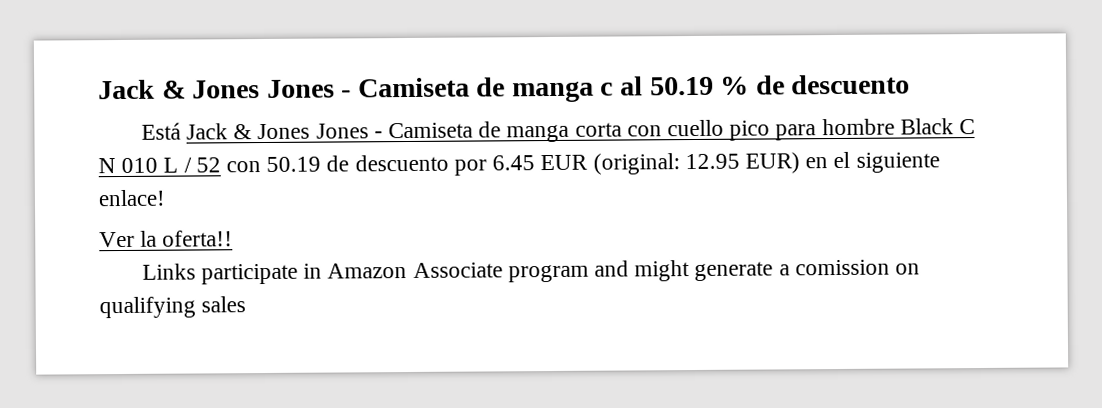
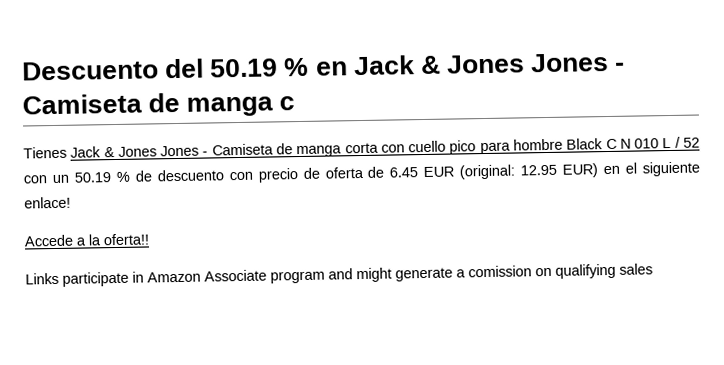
(98, 89) none -> [22,57,348,81] Descuento del 50.19 % en
[620,74,911,96] [140,122,181,140] al 50.19 % de descuento // Está -> [23,146,67,159] // Tienes
[266,154,487,176] 50.19 de descuento por -> [51,166,385,184] un 50.19 % de descuento con precio de oferta de
[99,231,135,248] Ver -> [24,234,86,247] Accede a

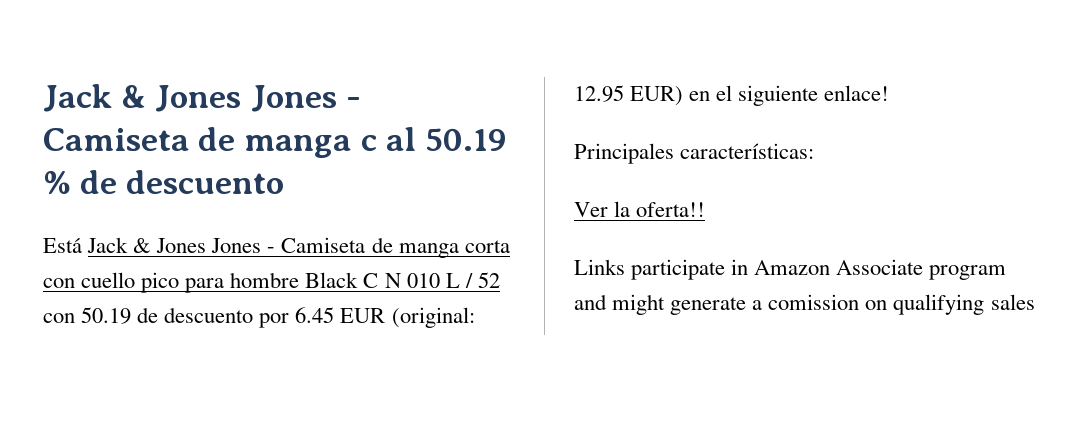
[22,57,348,81] Descuento del 50.19 % en -> (43, 98) none
[23,146,67,159] // Tienes -> [385,127,507,151] [43,170,285,194] [43,238,82,253] al 50.19 % de descuento // Está
[51,166,385,184] un 50.19 % de descuento con precio de oferta de -> [81,307,290,328] 50.19 de descuento por
[24,234,86,247] Accede a -> [574,143,815,164] [574,202,608,217] Principales características: // Ver

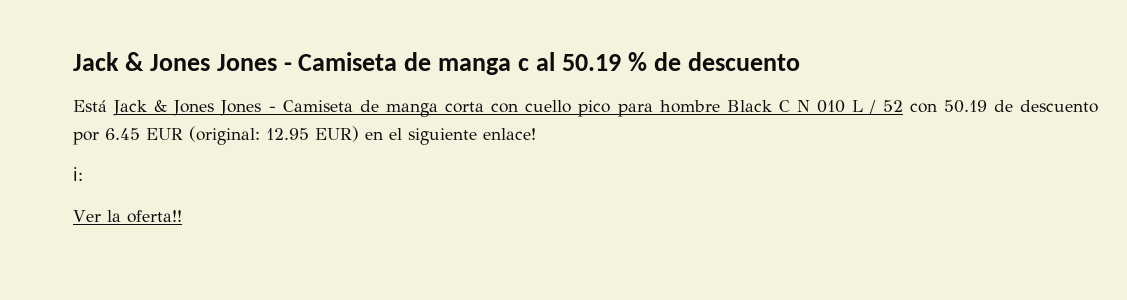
[574,143,815,164] Principales características: -> [73,167,83,181] ℹ:
[574,259,1007,280] [574,294,1035,315] // Links participate in Amazon Associate program and might generate a comission on qualifying sales -> (182, 216) none

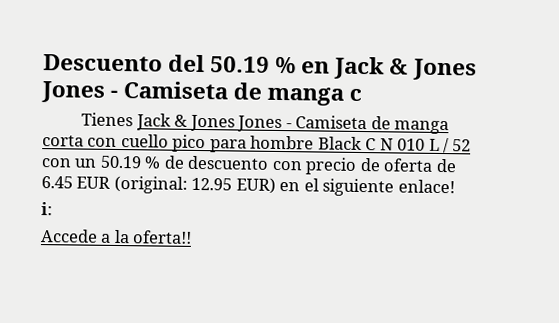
(73, 61) none -> [43,54,331,74] Descuento del 50.19 % en
[535,52,800,71] [73,100,107,112] al 50.19 % de descuento // Está -> [81,112,134,127] // Tienes
[943,100,1098,113] [73,131,99,145] 50.19 de descuento por -> [74,155,457,175] un 50.19 % de descuento con precio de oferta de
[73,210,101,222] Ver -> [40,229,112,243] Accede a

